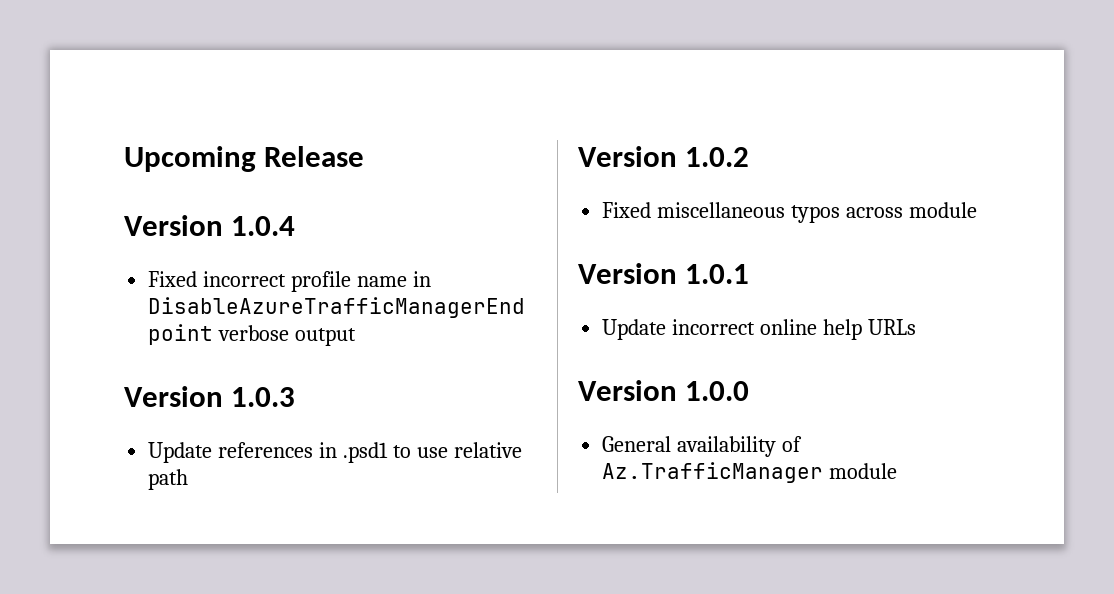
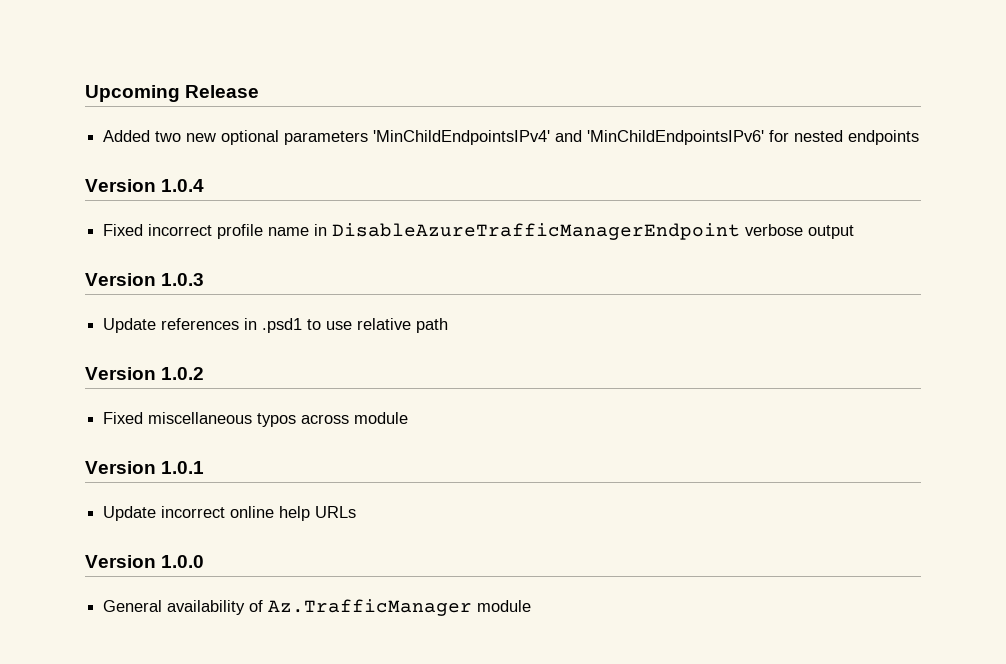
(365, 156) none -> [103,130,920,145] // Added two new optional parameters 'MinChildEndpointsIPv4' and 'MinChildEndpointsIPv6' for nested endpoints

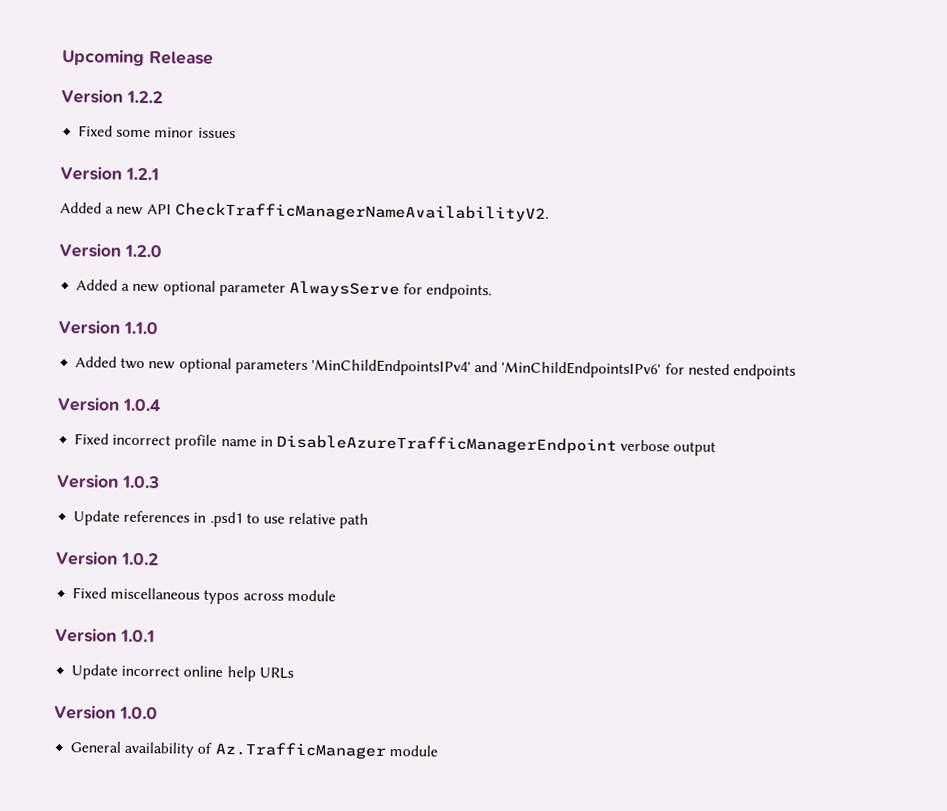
(260, 91) none -> [61,89,163,104] [78,125,236,139] [60,166,159,181] [60,202,549,222] [59,243,162,258] [76,279,493,300] [58,320,158,335] // Version 1.2.2 // Fixed some minor issues // Version 1.2.1 // Added a new API CheckTrafficManagerNameAvailabilityV2. // Version 1.2.0 // Added a new optional parameter AlwaysServe for endpoints. // Version 1.1.0

